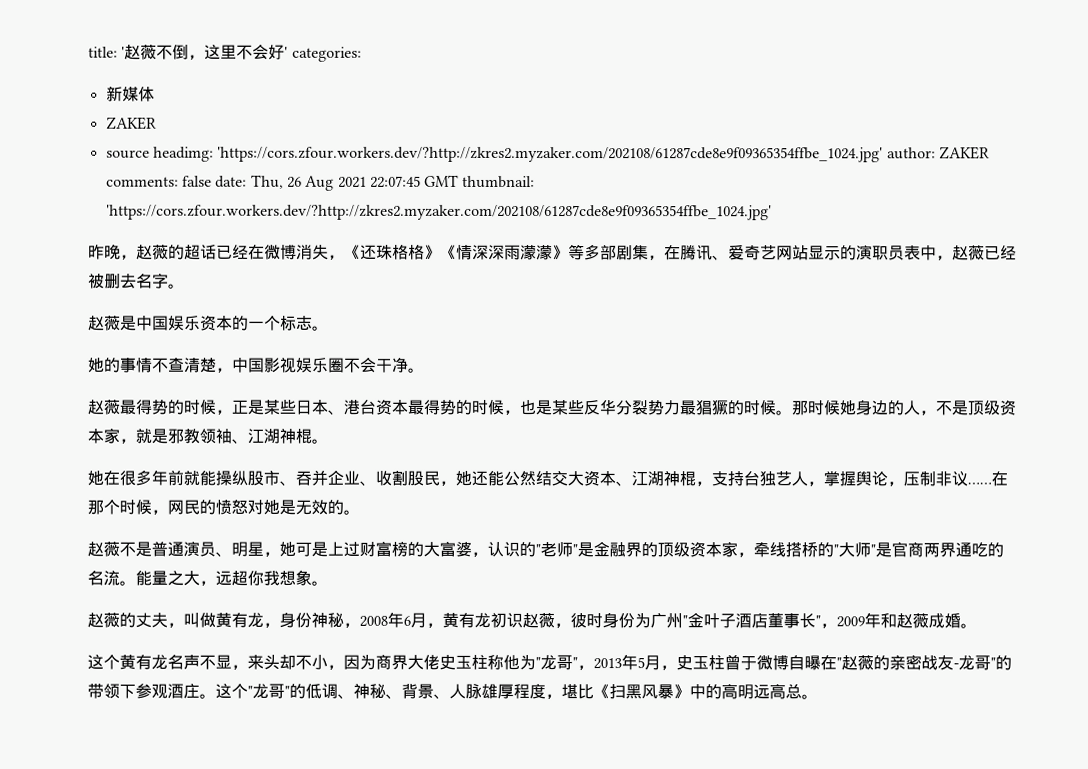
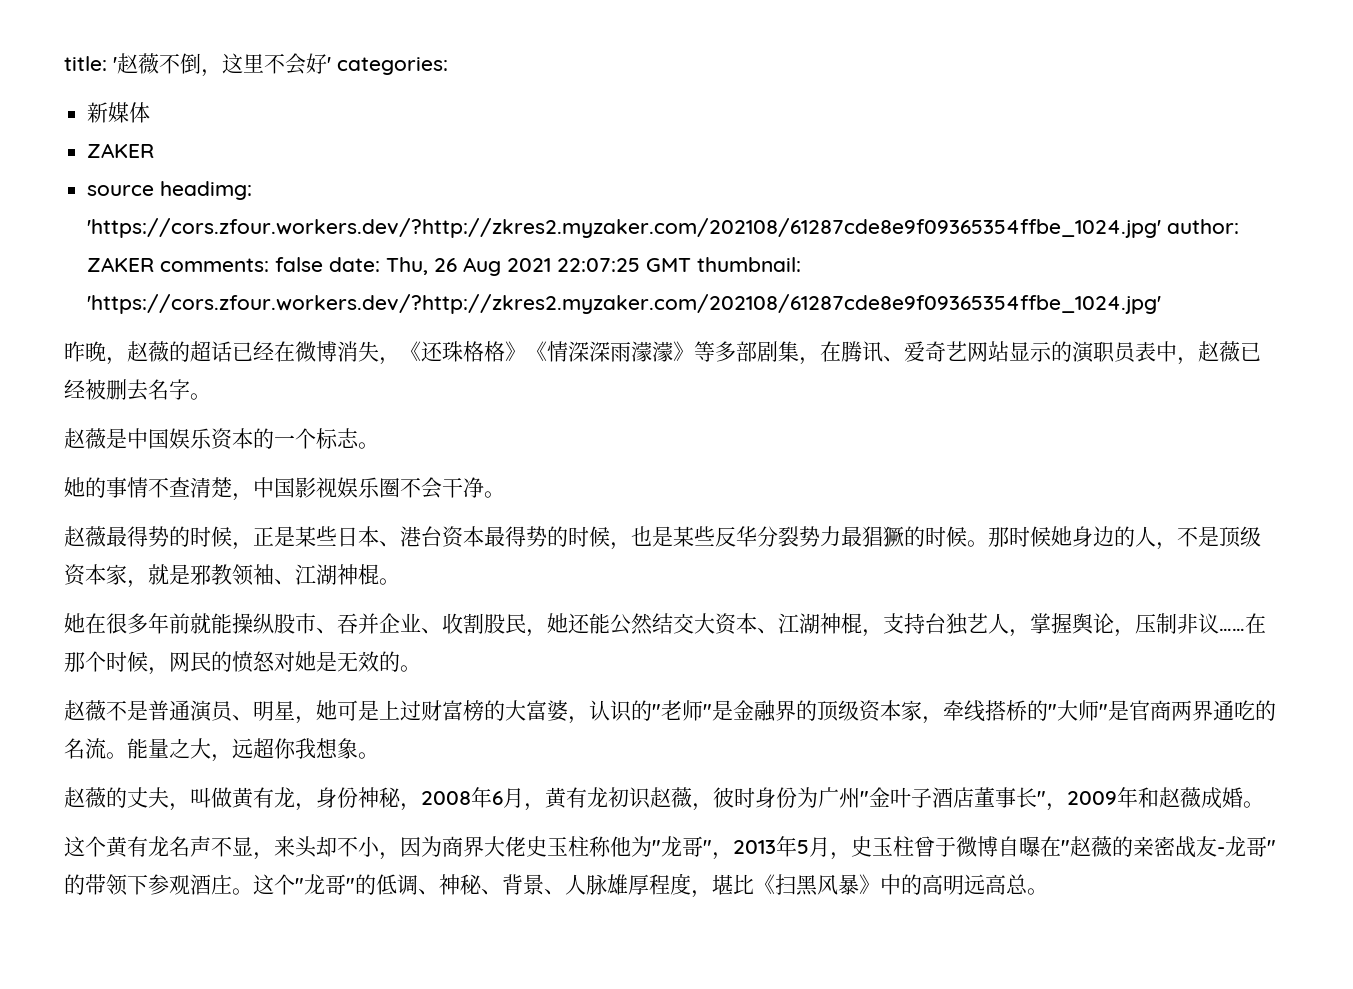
[369,175,421,188] 22:07:45 -> [557,258,641,272] 22:07:25

